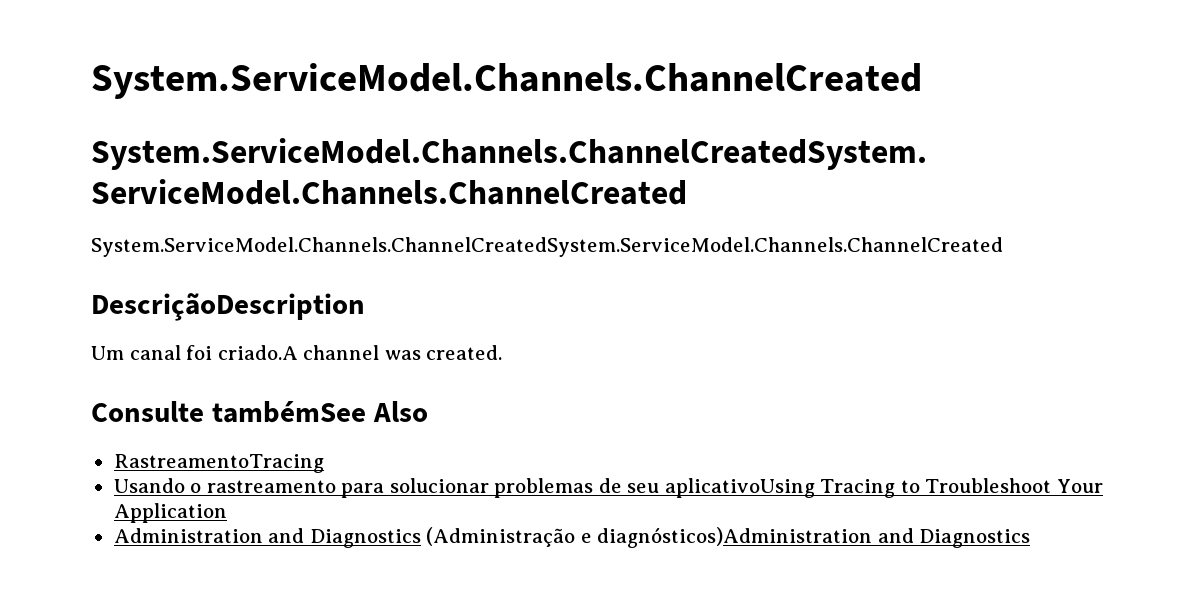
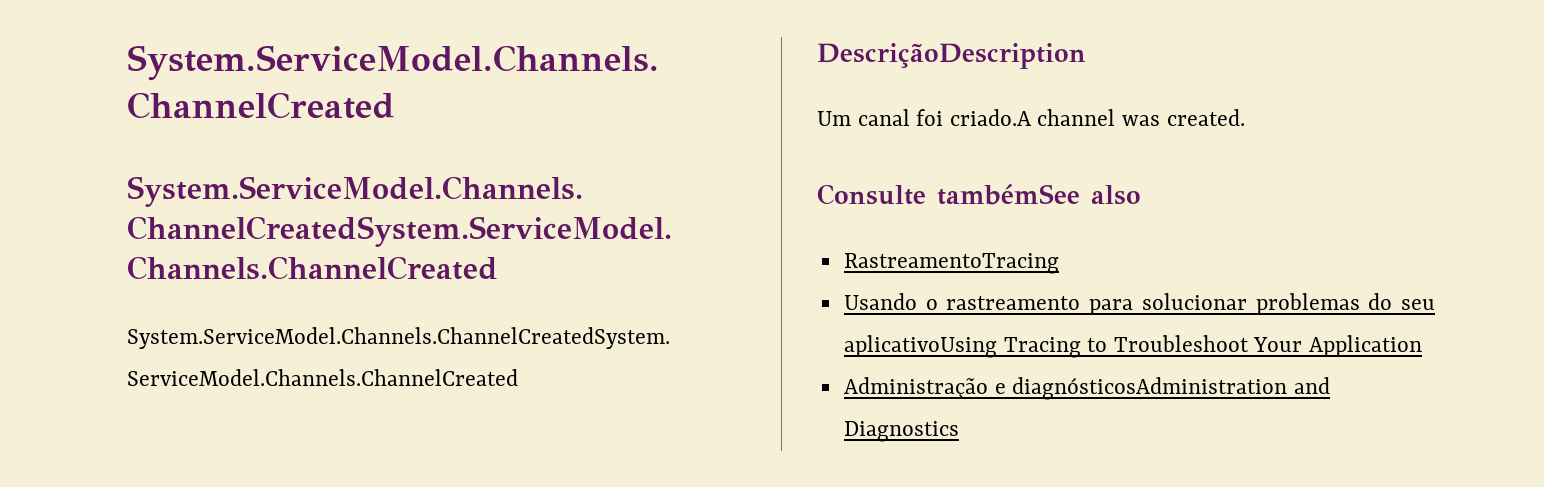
[372,401,428,422] Also -> [1091,185,1141,205] also
[598,478,622,493] de -> [1368,293,1393,310] do
[113,527,873,548] Administration and Diagnostics (Administração e diagnósticos)Administration -> [843,377,1288,400] Administração e diagnósticosAdministration

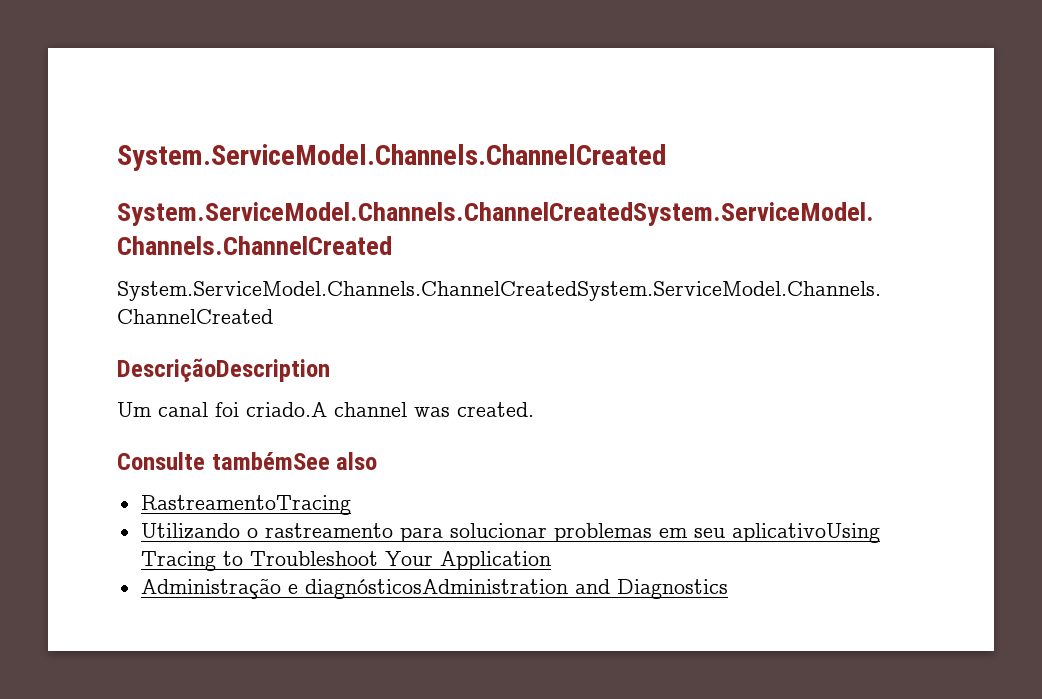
[843,293,917,310] Usando -> [140,523,240,539] Utilizando
[1368,293,1393,310] do -> [658,528,688,538] em

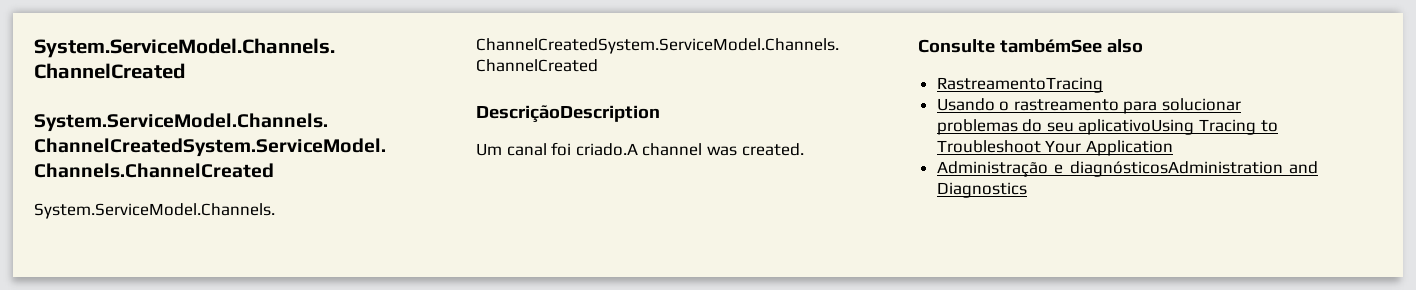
[140,523,240,539] Utilizando -> [936,98,995,111] Usando
[658,528,688,538] em -> [1022,119,1043,132] do

